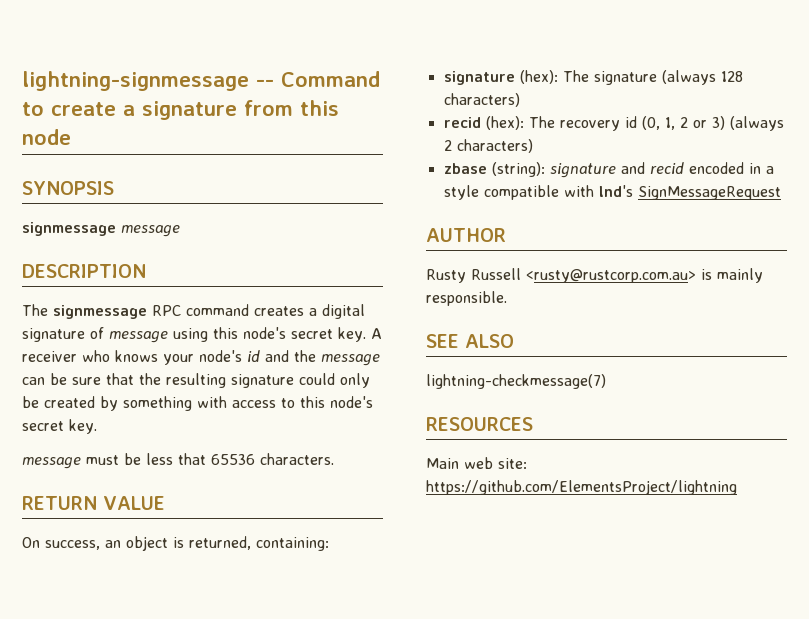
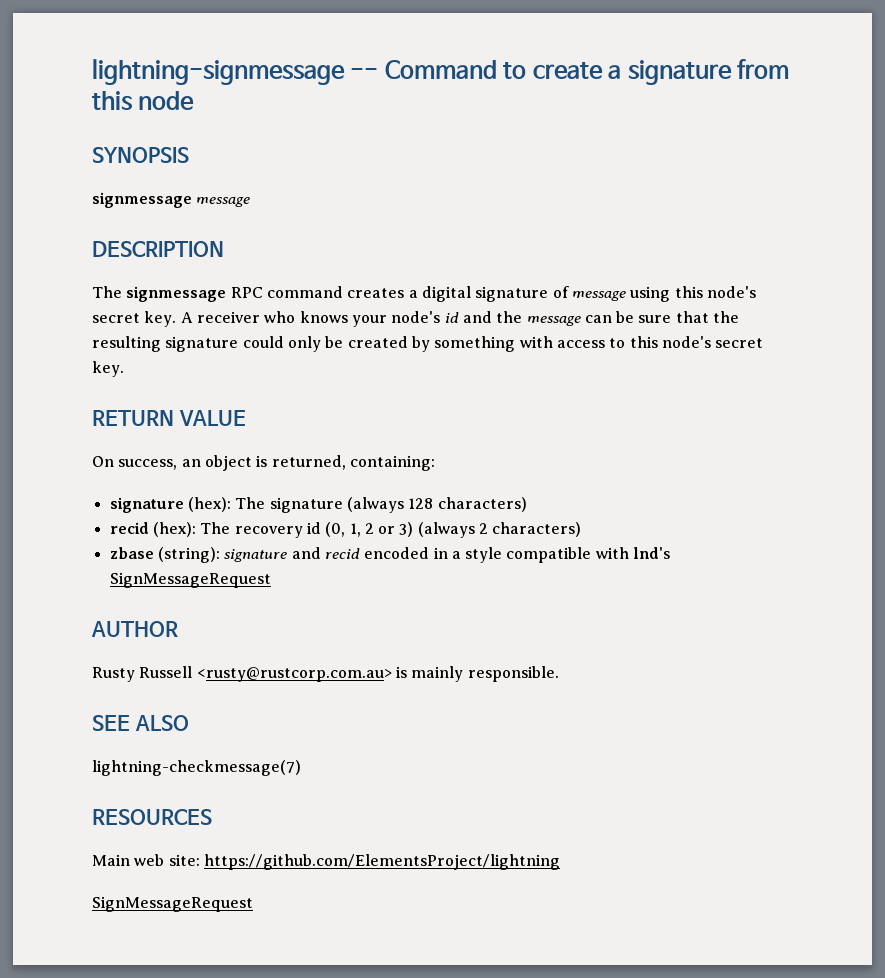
[22,453,334,469] // message must be less that 65536 characters. -> (124, 369) none
(737, 487) none -> [92,896,253,912] // SignMessageRequest

